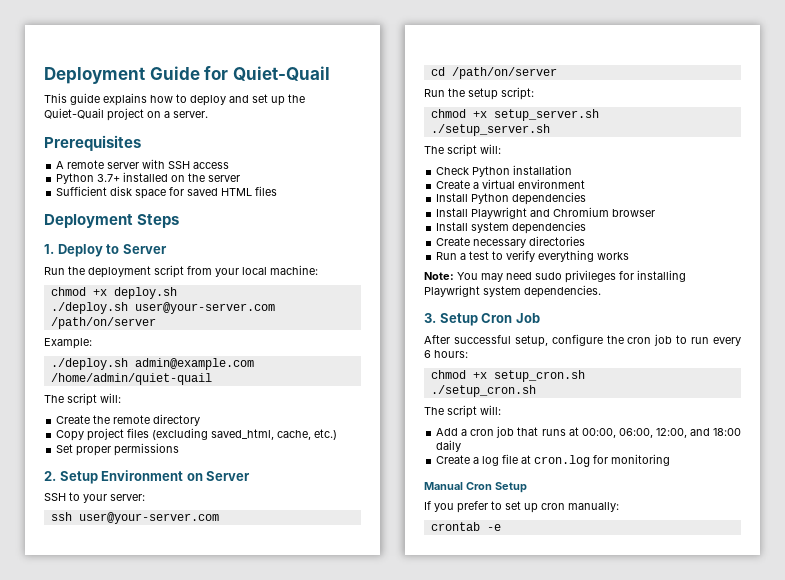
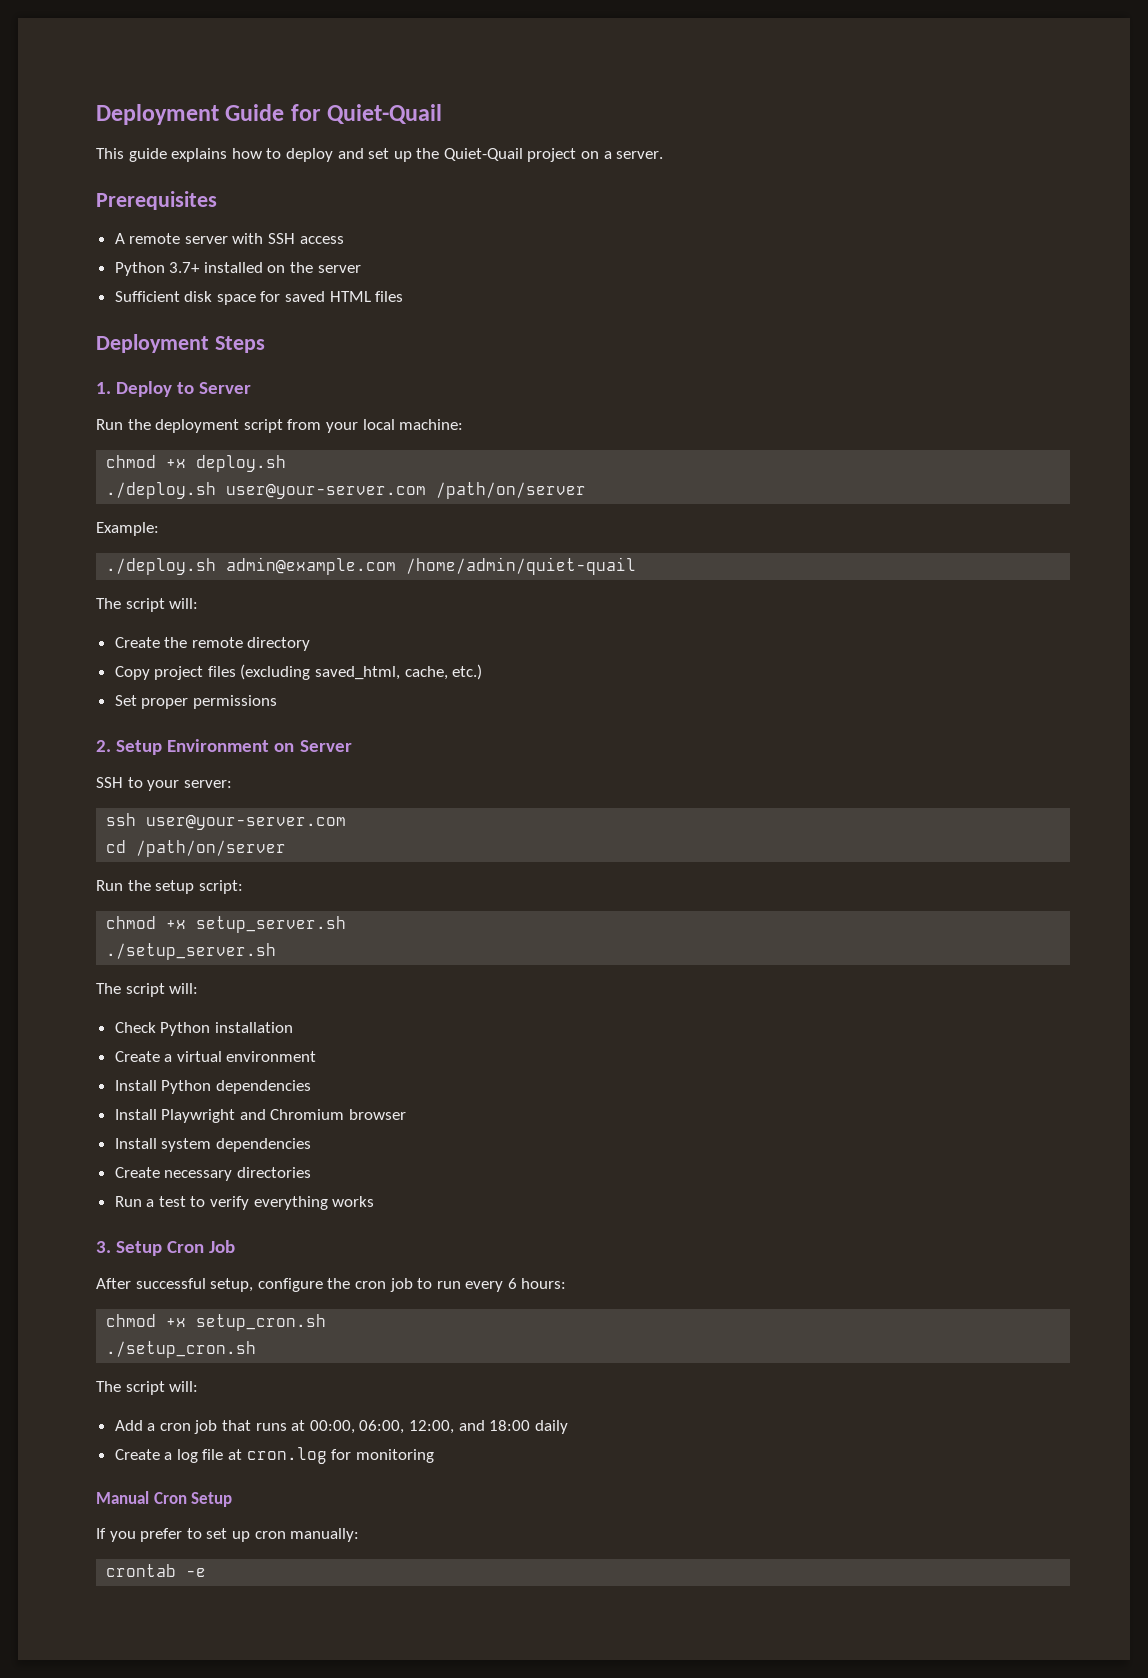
[424,270,686,283] [424,285,601,298] // Note: You may need sudo privileges for installing Playwright system dependencies. -> (375, 1201) none

